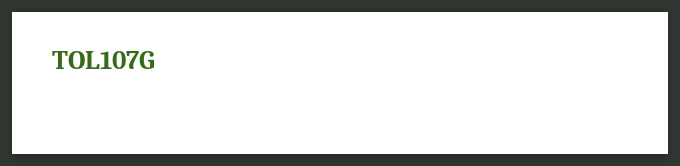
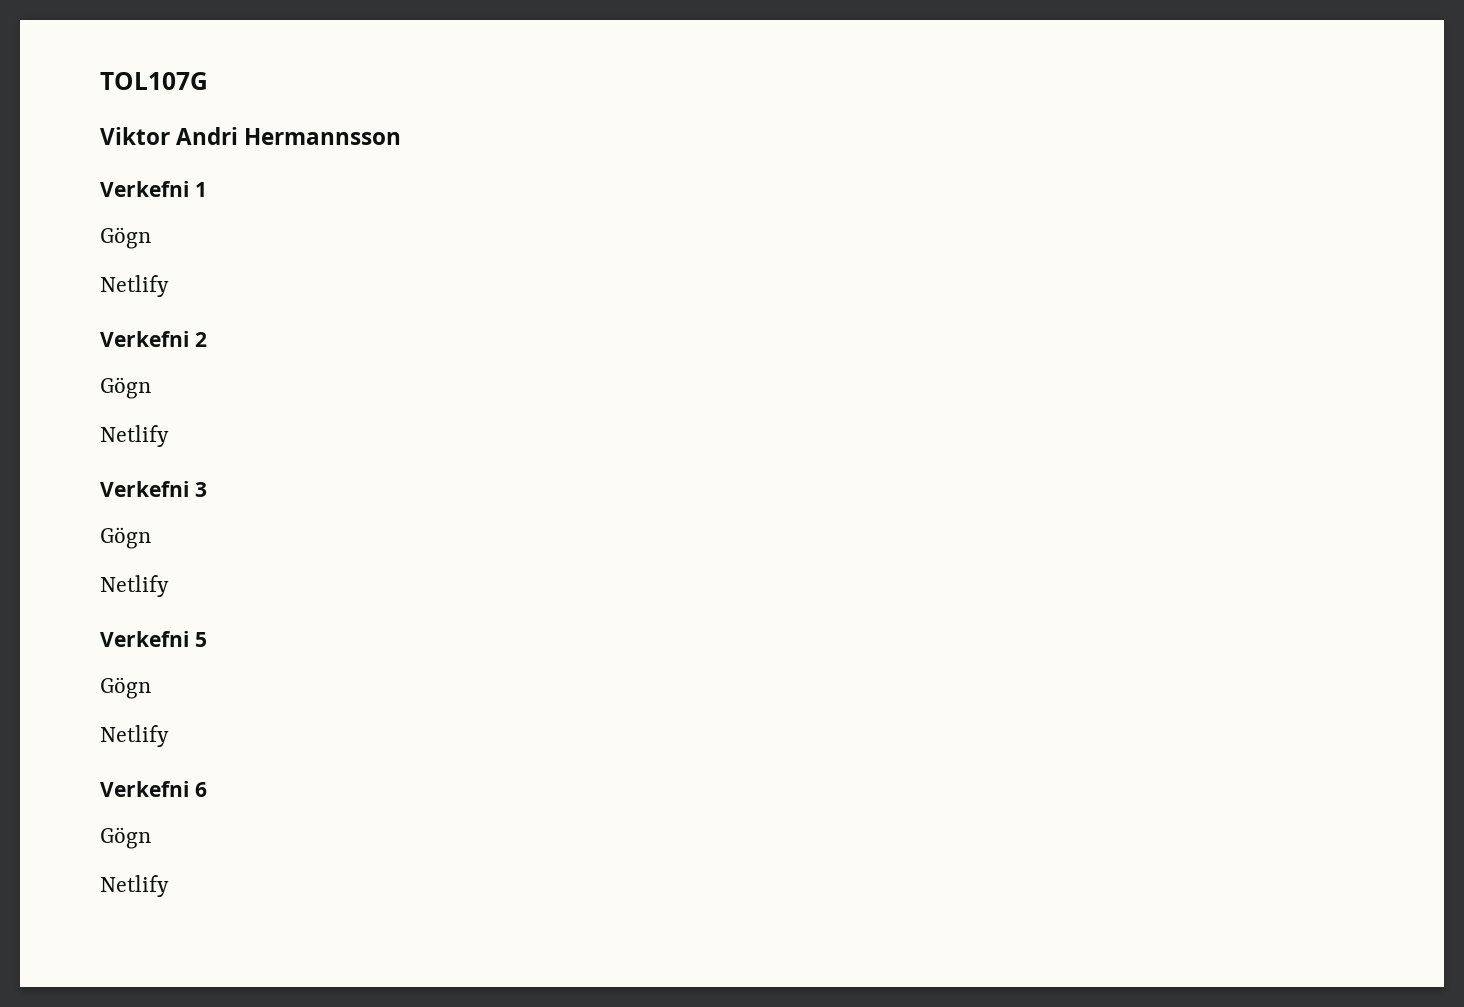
(155, 60) none -> [100,127,402,145] [100,181,207,197] [100,227,151,249] [100,275,169,297] [100,331,207,347] [100,377,151,399] [100,425,169,447] [100,481,207,497] [100,527,151,549] [100,575,169,597] [100,631,207,647] [100,677,151,699] [100,725,169,747] [100,781,207,797] [100,827,151,849] [100,875,169,897] // Viktor Andri Hermannsson // Verkefni 1 // Gögn // Netlify // Verkefni 2 // Gögn // Netlify // Verkefni 3 // Gögn // Netlify // Verkefni 5 // Gögn // Netlify // Verkefni 6 // Gögn // Netlify

